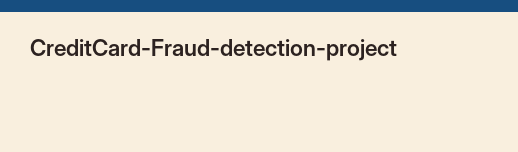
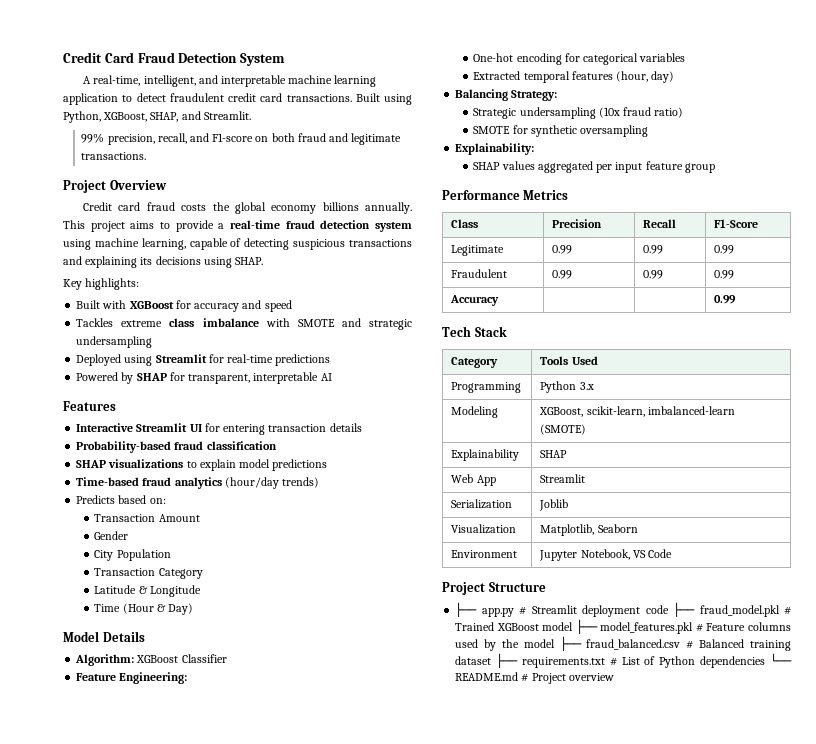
[30,39,397,61] CreditCard-Fraud-detection-project -> [63,52,286,66] [83,75,377,87] [63,93,412,105] [63,111,251,123] [81,133,402,145] [81,152,147,160] [63,180,167,193] [83,202,412,214] [63,220,412,232] [63,238,412,250] [63,256,264,268] [63,278,140,290] [76,300,292,312] [76,318,412,330] [76,336,153,348] [76,354,331,366] [76,372,332,384] [63,401,116,411] [76,423,362,435] [76,441,277,453] [76,459,328,471] [76,477,320,489] [76,495,166,504] [94,514,200,522] [94,531,129,540] [94,549,171,561] [94,568,203,579] [94,585,201,597] [94,603,194,615] [63,631,145,642] [75,654,227,666] [76,672,188,684] [473,53,686,65] [473,71,675,83] [455,89,558,101] [473,107,684,119] [473,125,649,137] [455,143,535,155] [473,161,715,173] [442,190,569,200] [451,219,479,228] [552,219,603,228] [643,219,677,228] [714,219,759,228] [451,245,505,256] [552,245,573,254] [643,245,664,254] [714,245,735,254] [451,269,508,278] [552,270,573,279] [643,270,664,279] [714,270,735,279] [450,295,500,306] [714,295,737,304] [442,326,507,337] [451,357,499,368] [540,356,598,365] [451,382,522,393] [540,381,594,393] [451,406,499,418] [539,406,735,417] [540,424,587,435] [451,449,520,461] [540,450,568,458] [451,474,496,486] [540,474,586,483] [451,499,513,509] [539,499,569,511] [451,524,517,534] [540,524,638,536] [451,550,518,558] [539,549,673,561] [442,582,546,595] [455,602,791,617] [455,619,791,634] [455,636,791,651] [455,653,792,668] [455,672,614,684] Credit Card Fraud Detection System // A real-time, intelligent, and interpretable machine learning application to detect fraudulent credit card transactions. Built using Python, XGBoost, SHAP, and Streamlit. // 99% precision, recall, and F1-score on both fraud and legitimate transactions. // Project Overview // Credit card fraud costs the global economy billions annually. This project aims to provide a real-time fraud detection system using machine learning, capable of detecting suspicious transactions and explaining its decisions using SHAP. // Key highlights: // Built with XGBoost for accuracy and speed // Tackles extreme class imbalance with SMOTE and strategic undersampling // Deployed using Streamlit for real-time predictions // Powered by SHAP for transparent, interpretable AI // Features // Interactive Streamlit UI for entering transaction details // Probability-based fraud classification // SHAP visualizations to explain model predictions // Time-based fraud analytics (hour/day trends) // Predicts based on: // Transaction Amount // Gender // City Population // Transaction Category // Latitude & Longitude // Time (Hour & Day) // Model Details // Algorithm: XGBoost Classifier // Feature Engineering: // One-hot encoding for categorical variables // Extracted temporal features (hour, day) // Balancing Strategy: // Strategic undersampling (10x fraud ratio) // SMOTE for synthetic oversampling // Explainability: // SHAP values aggregated per input feature group // Performance Metrics // Class | Precision | Recall | F1-Score // Legitimate | 0.99 | 0.99 | 0.99 // Fraudulent | 0.99 | 0.99 | 0.99 // Accuracy | | | 0.99 // Tech Stack // Category | Tools Used // Programming | Python 3.x // Modeling | XGBoost, scikit-learn, imbalanced-learn (SMOTE) // Explainability | SHAP // Web App | Streamlit // Serialization | Joblib // Visualization | Matplotlib, Seaborn // Environment | Jupyter Notebook, VS Code // Project Structure // ├── app.py # Streamlit deployment code ├── fraud_model.pkl # Trained XGBoost model ├── model_features.pkl # Feature columns used by the model ├── fraud_balanced.csv # Balanced training dataset ├── requirements.txt # List of Python dependencies └── README.md # Project overview

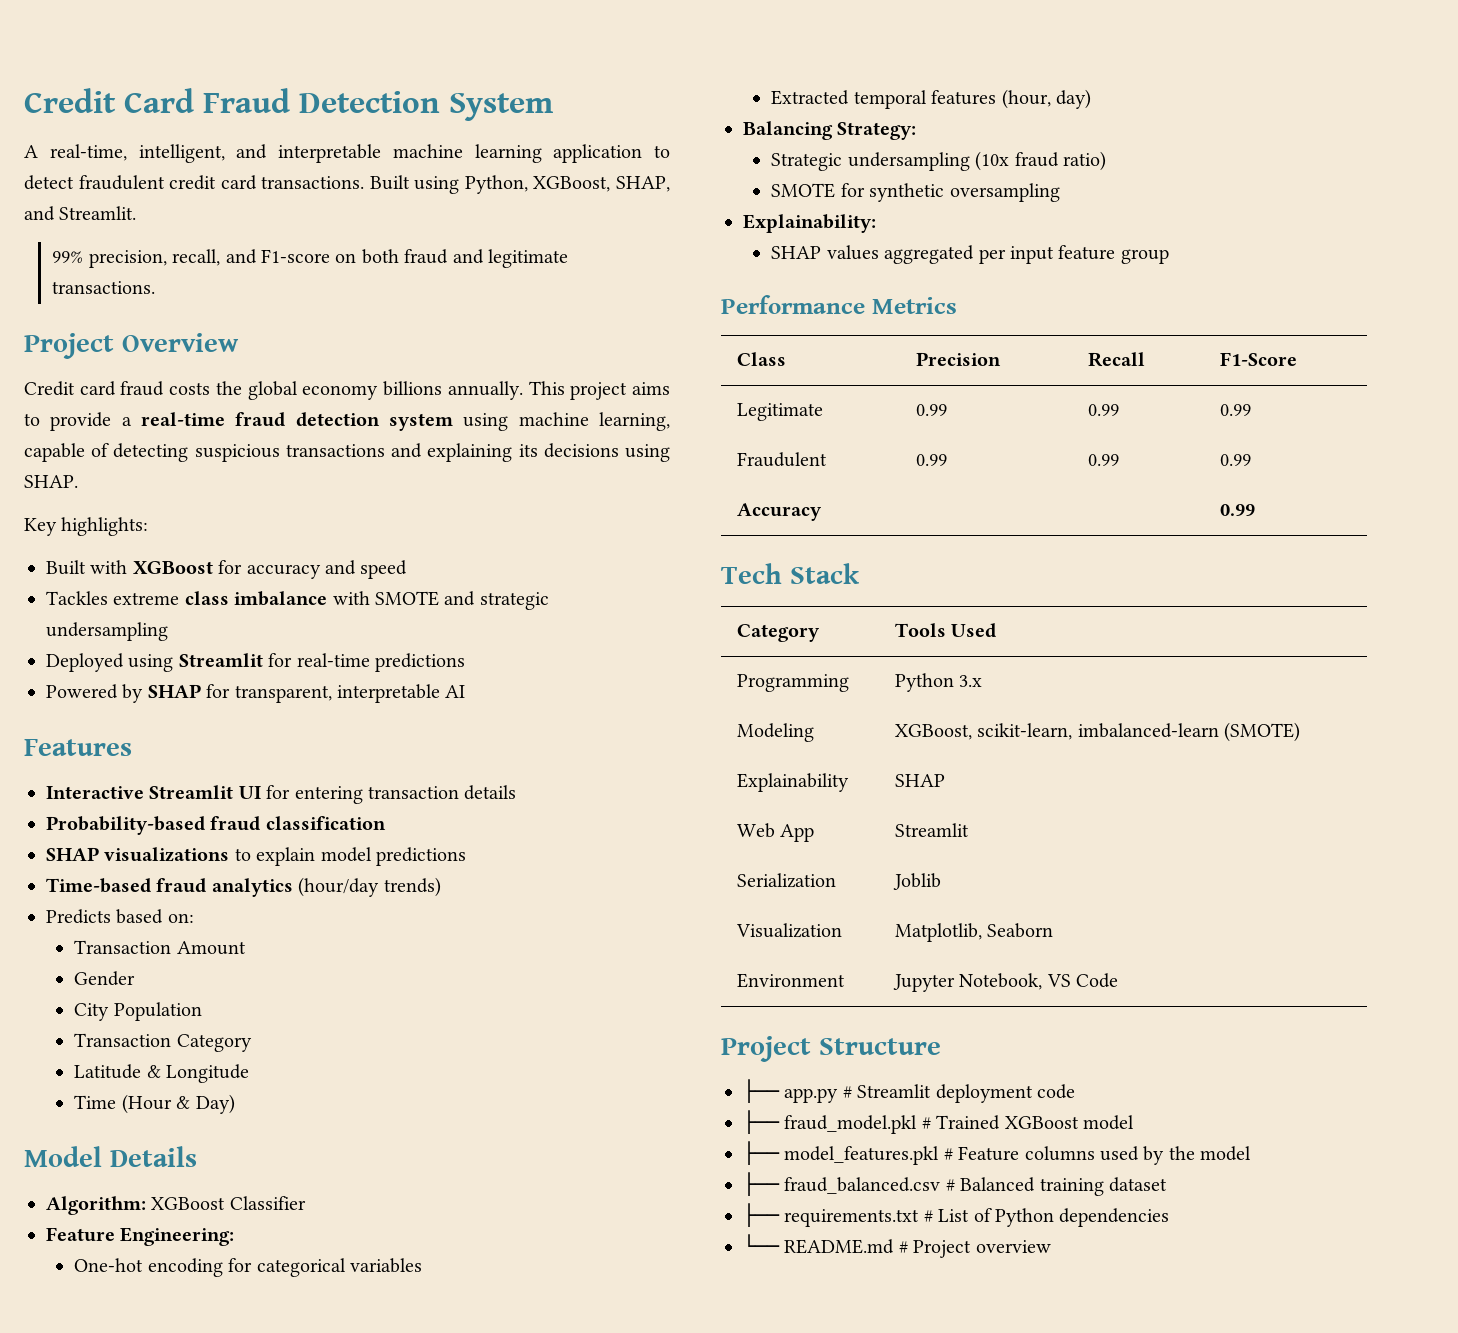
(669, 609) none -> (1075, 1091) //
(574, 626) none -> (1134, 1122) //
(555, 643) none -> (1252, 1153) //
(492, 660) none -> (1167, 1184) //
(766, 662) none -> (1170, 1217) //

